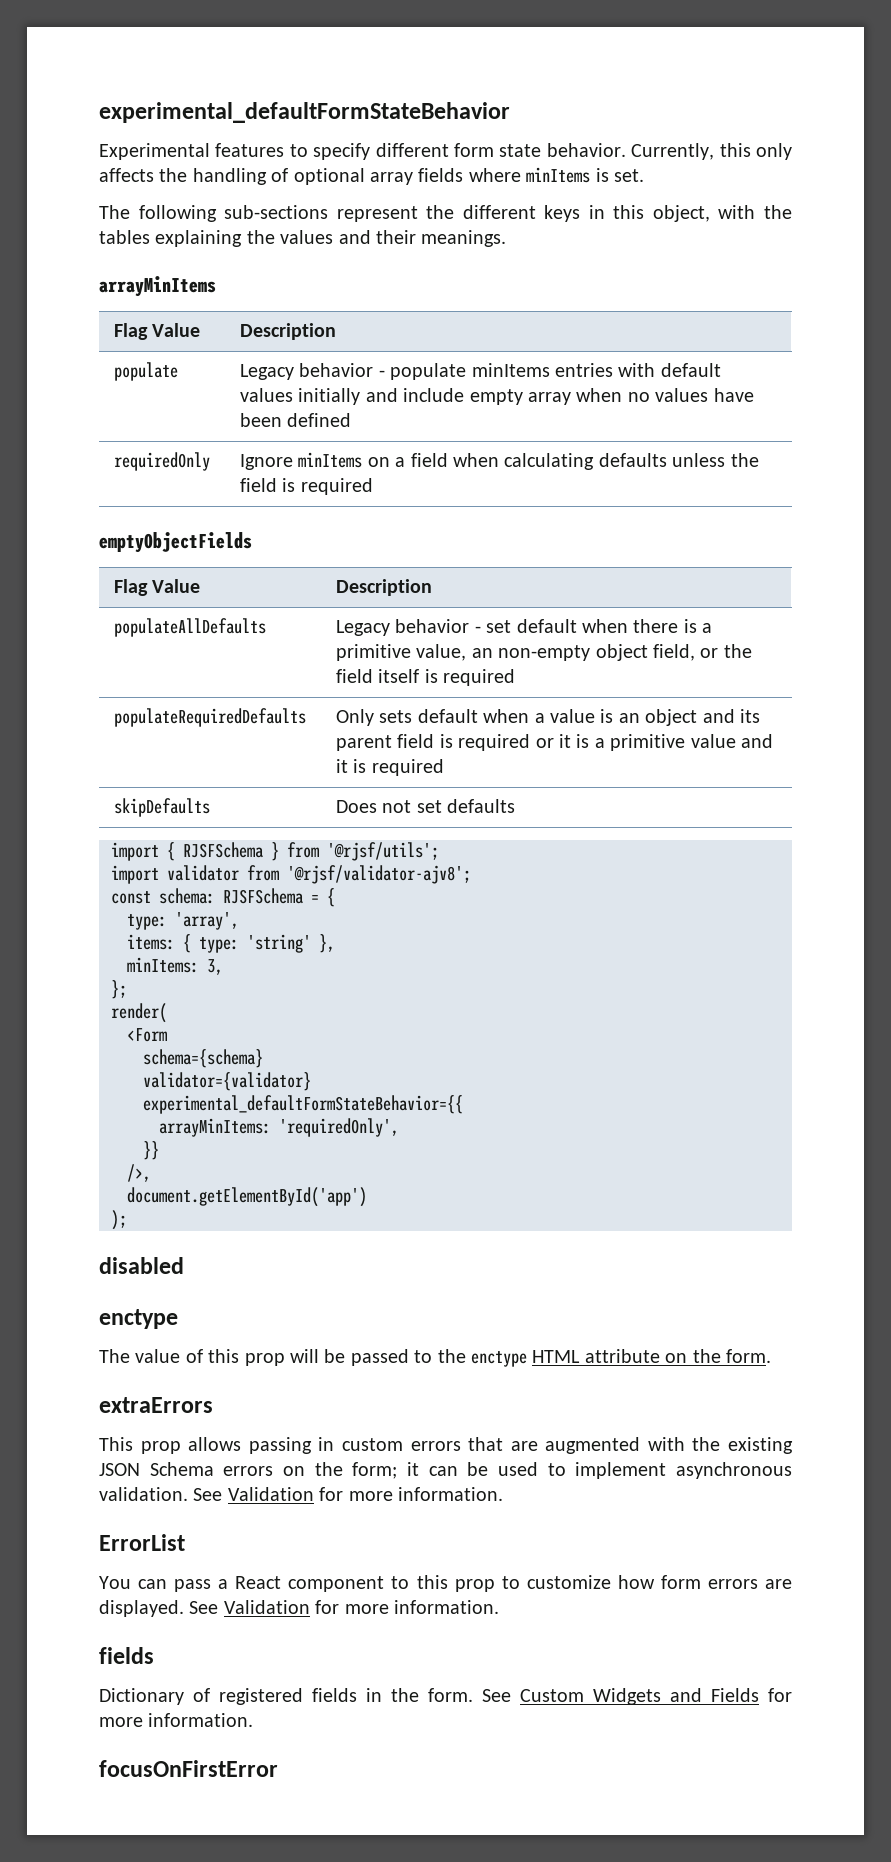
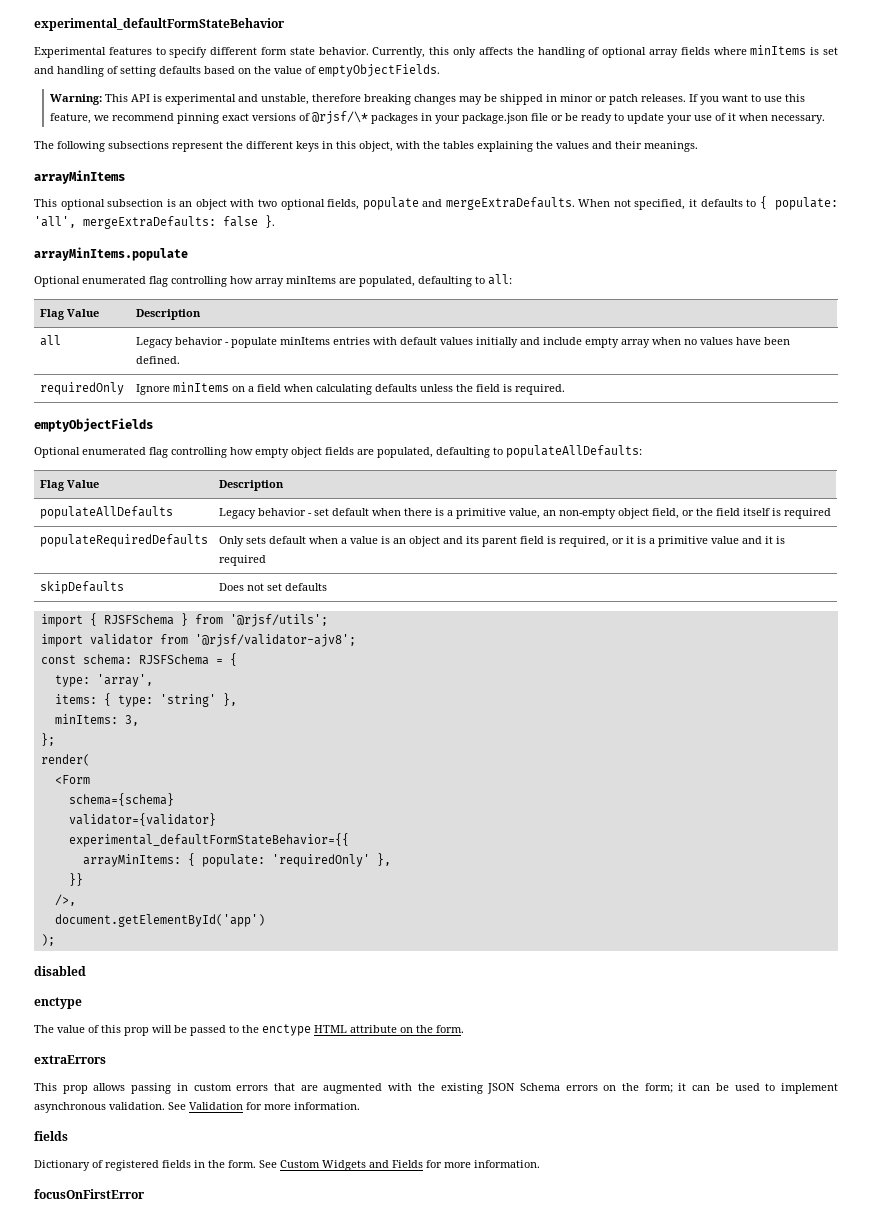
[613,169,644,182] set. -> [823,47,839,55] [34,64,440,77] [49,94,805,105] [49,111,825,124] set and handling of setting defaults based on the value of emptyObjectFields. // Warning: This API is experimental and unstable, therefore breaking changes may be shipped in minor or patch releases. If you want to use this feature, we recommend pinning exact versions of @rjsf/\* packages in your package.json file or be ready to update your use of it when necessary.
[224,205,329,219] sub-sections -> [108,141,169,149] subsections
[113,323,201,340] [239,323,336,340] [113,362,178,381] // Flag Value | Description // populate -> [34,196,838,210] [34,215,275,229] [34,247,188,261] [34,274,512,287] [39,309,99,320] [135,309,201,320] [39,335,61,346] // This optional subsection is an object with two optional fields, populate and mergeExtraDefaults. When not specified, it defaults to { populate: 'all', mergeExtraDefaults: false }. // arrayMinItems.populate // Optional enumerated flag controlling how array minItems are populated, defaulting to all: // Flag Value | Description // all
[287,413,352,427] defined -> [135,356,180,364] defined.
[300,478,373,495] required -> [514,384,565,395] required.
(252, 542) none -> [34,445,642,458] // Optional enumerated flag controlling how empty object fields are populated, defaulting to populateAllDefaults:
[458,734,531,751] required -> [558,536,609,547] required,
[279,1118,399,1137] 'requiredOnly', -> [187,853,391,867] { populate: 'requiredOnly' },
[99,1534,185,1551] [99,1575,792,1592] [99,1600,499,1617] // ErrorList // You can pass a React component to this prop to customize how form errors are displayed. See Validation for more information. -> (360, 1106) none

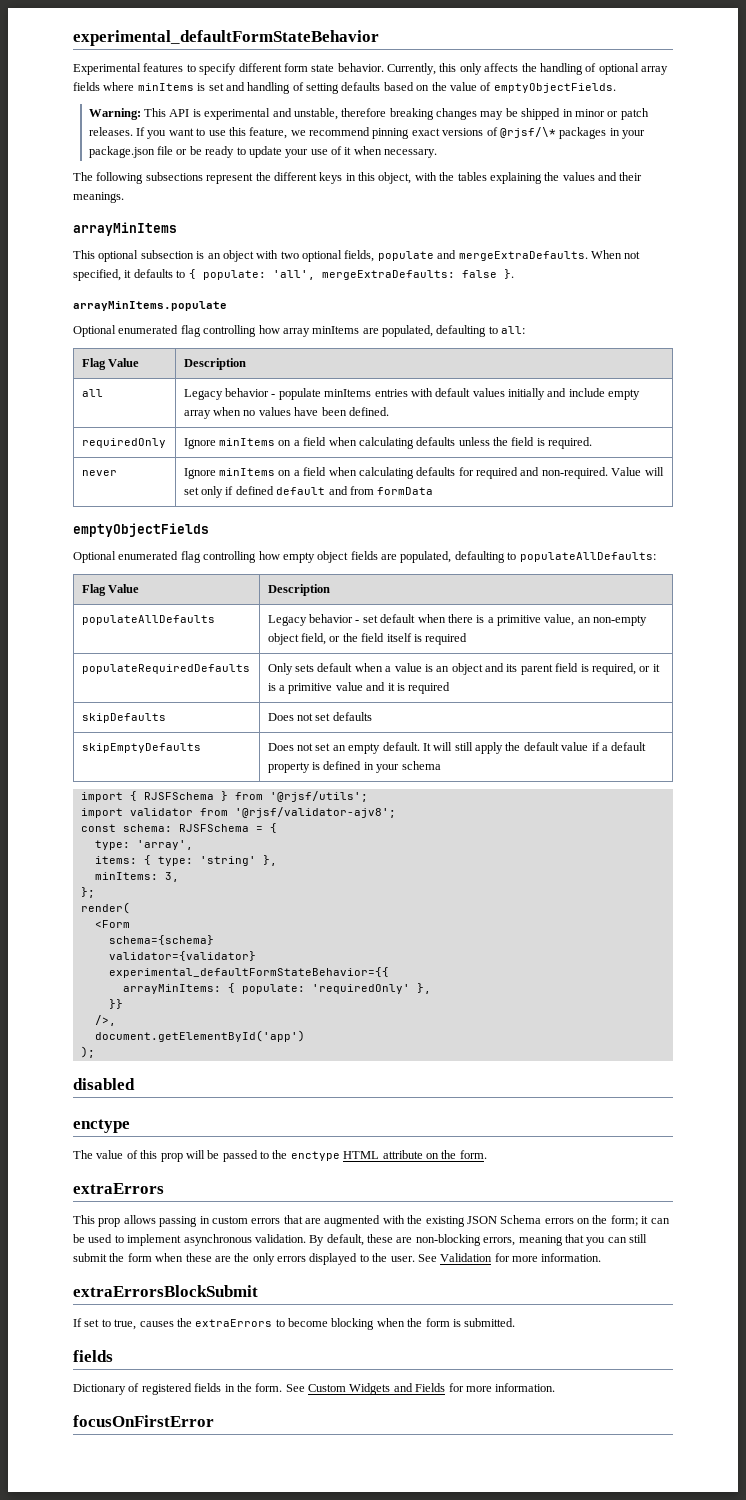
(565, 389) none -> [81,470,117,476] [183,467,664,479] [183,486,434,498] // never | Ignore minItems on a field when calculating defaults for required and non-required. Value will set only if defined default and from formData
(327, 587) none -> [81,743,201,753] [267,742,647,754] [267,761,441,773] // skipEmptyDefaults | Does not set an empty default. It will still apply the default value if a default property is defined in your schema
(165, 1106) none -> [309,1234,647,1246] [73,1253,415,1265] By default, these are non-blocking errors, meaning that you can still submit the form when these are the only errors displayed to the user.
(360, 1106) none -> [73,1285,258,1297] [73,1318,516,1330] // extraErrorsBlockSubmit // If set to true, causes the extraErrors to become blocking when the form is submitted.

